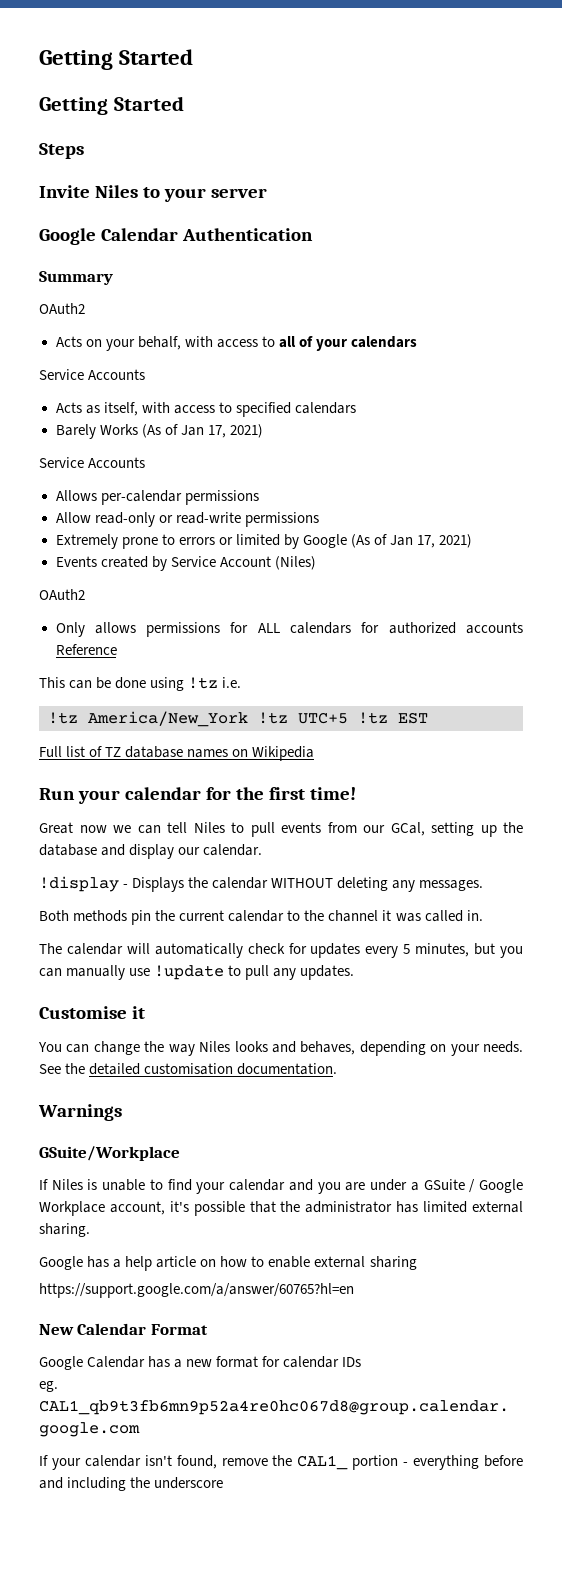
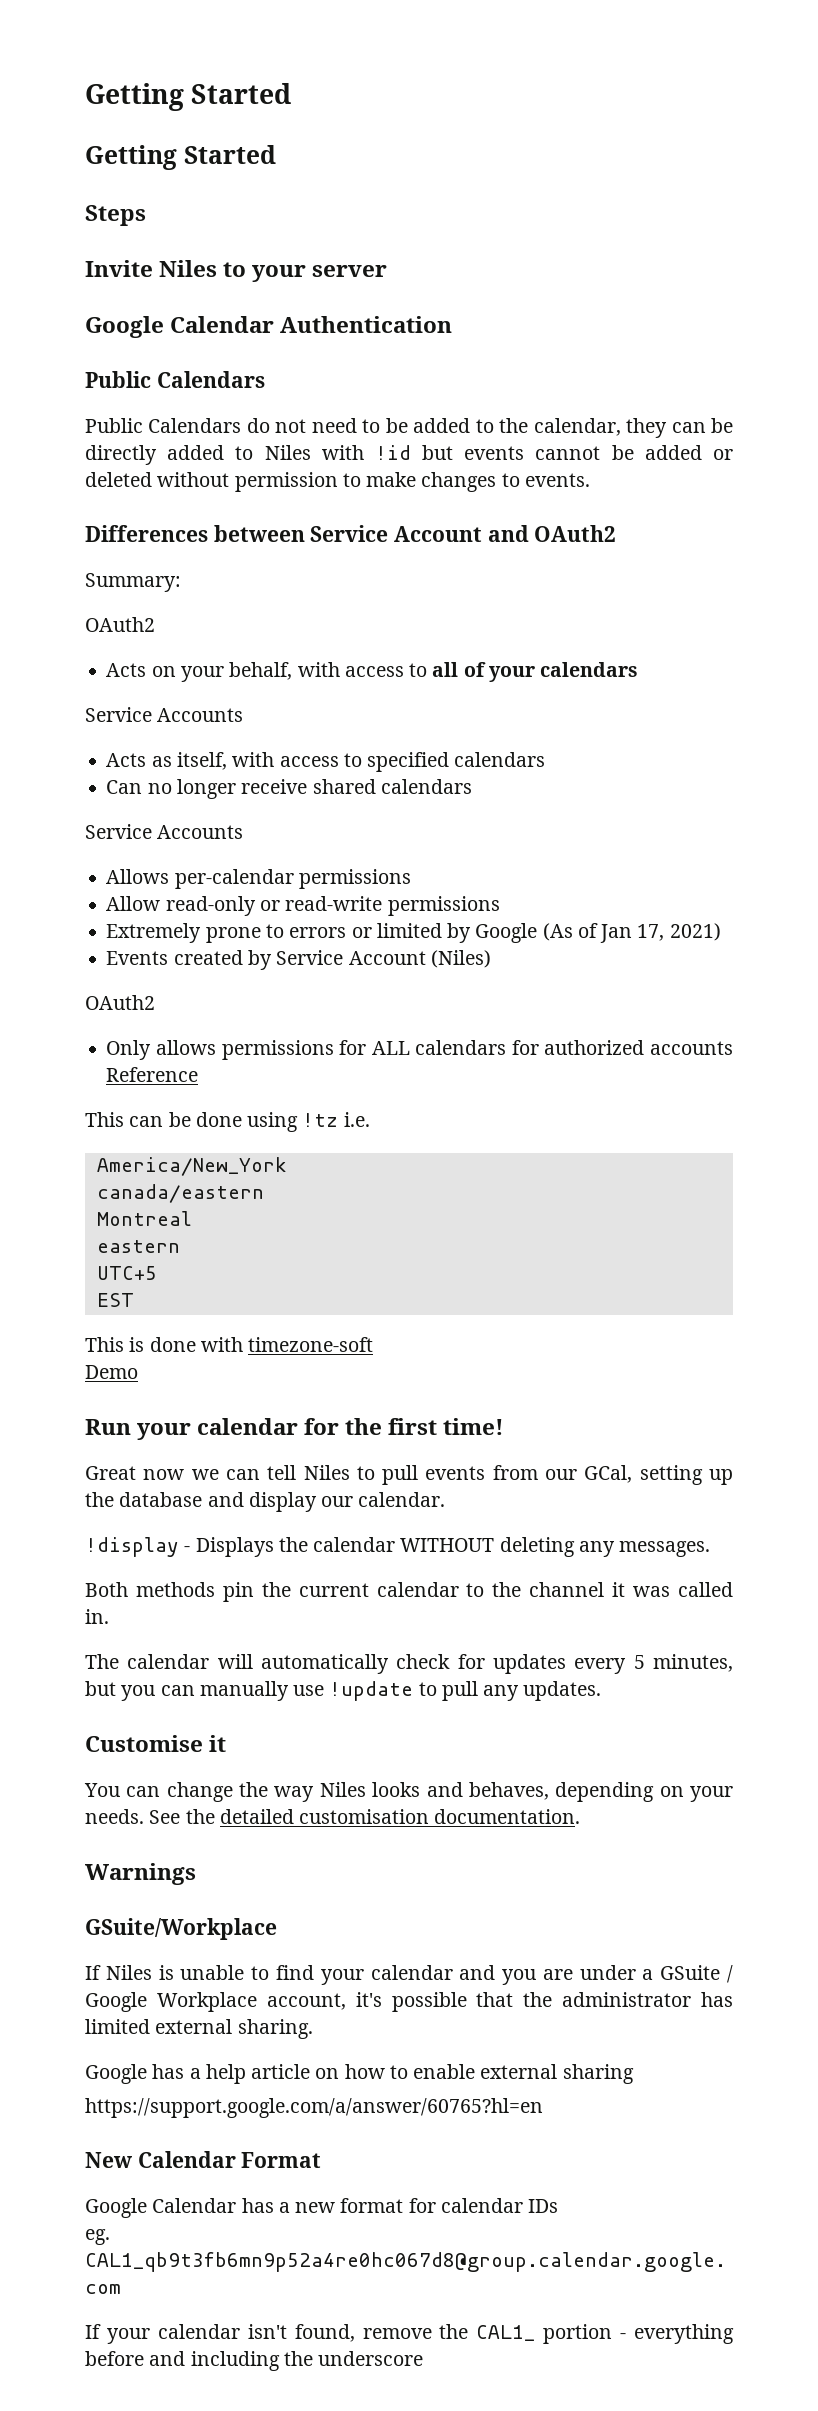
[39,271,113,285] Summary -> [85,371,265,388] [85,418,733,438] [85,445,734,465] [85,472,590,492] [85,525,617,542] [85,573,181,592] Public Calendars // Public Calendars do not need to be added to the calendar, they can be directly added to Niles with !id but events cannot be added or deleted without permission to make changes to events. // Differences between Service Account and OAuth2 // Summary:
[55,424,263,439] Barely Works (As of Jan 17, 2021) -> [106,779,472,799] Can no longer receive shared calendars
[48,712,78,724] !tz -> (370, 1119) none
[258,712,288,724] !tz -> [96,1184,264,1203] [96,1211,192,1226] [96,1240,180,1253] // canada/eastern // Montreal // eastern //
[358,712,388,724] !tz -> (157, 1273) //
[39,746,315,761] Full list of TZ database names on Wikipedia -> [85,1337,374,1352] [85,1365,138,1379] This is done with timezone-soft // Demo

